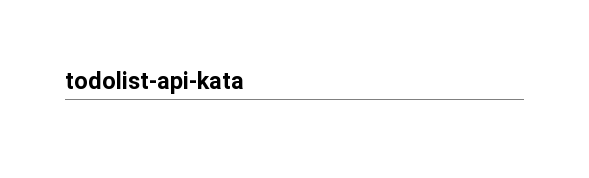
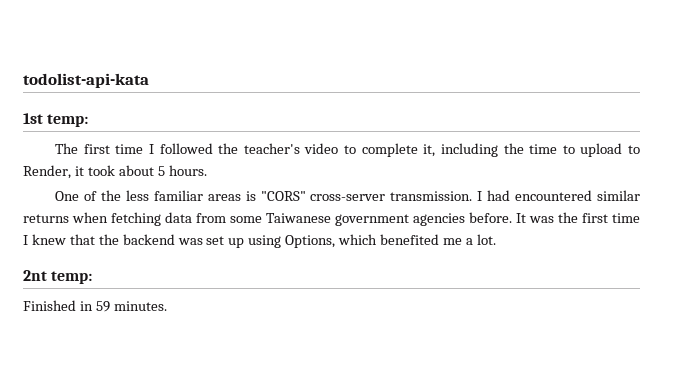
(244, 82) none -> [23,113,89,127] [55,143,640,157] [23,165,207,179] [55,190,640,201] [23,212,640,226] [23,234,496,248] [23,270,93,284] [23,300,167,312] // 1st temp: // The first time I followed the teacher's video to complete it, including the time to upload to Render, it took about 5 hours. // One of the less familiar areas is "CORS" cross-server transmission. I had encountered similar returns when fetching data from some Taiwanese government agencies before. It was the first time I knew that the backend was set up using Options, which benefited me a lot. // 2nt temp: // Finished in 59 minutes.

